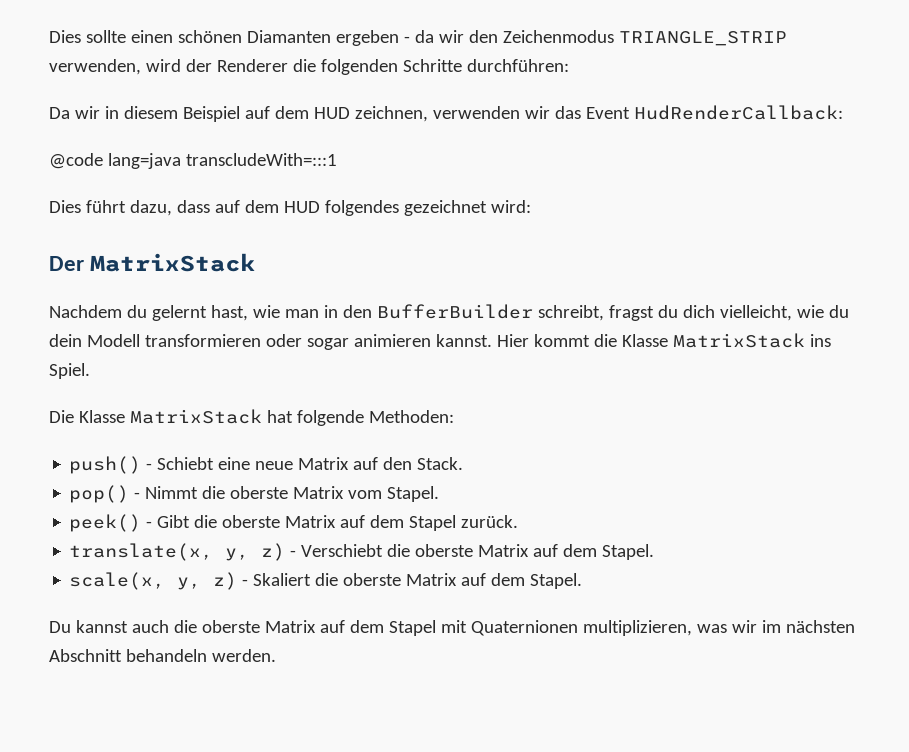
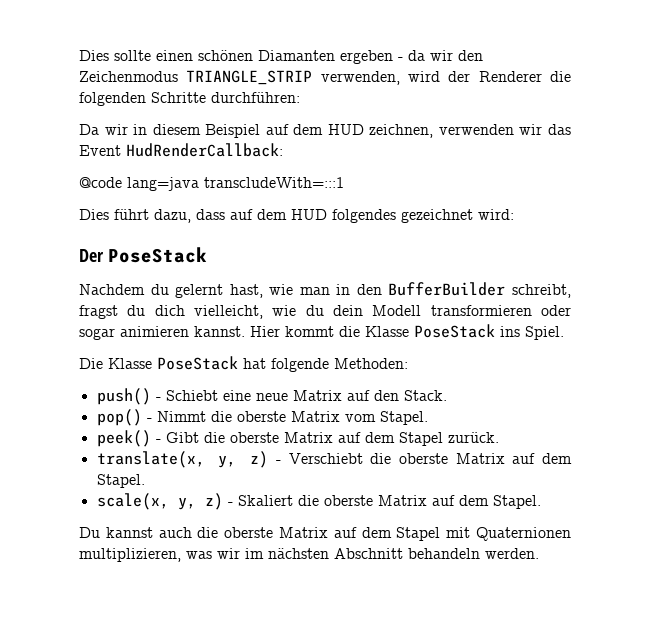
[90,253,256,272] MatrixStack -> [107,247,207,263] PoseStack
[672,333,805,348] MatrixStack -> [414,324,495,338] PoseStack
[129,409,262,424] MatrixStack -> [157,356,238,370] PoseStack

